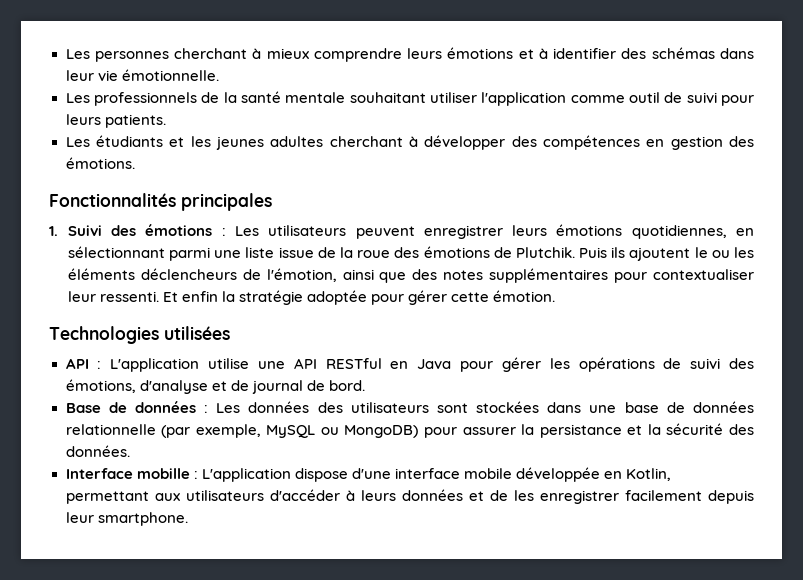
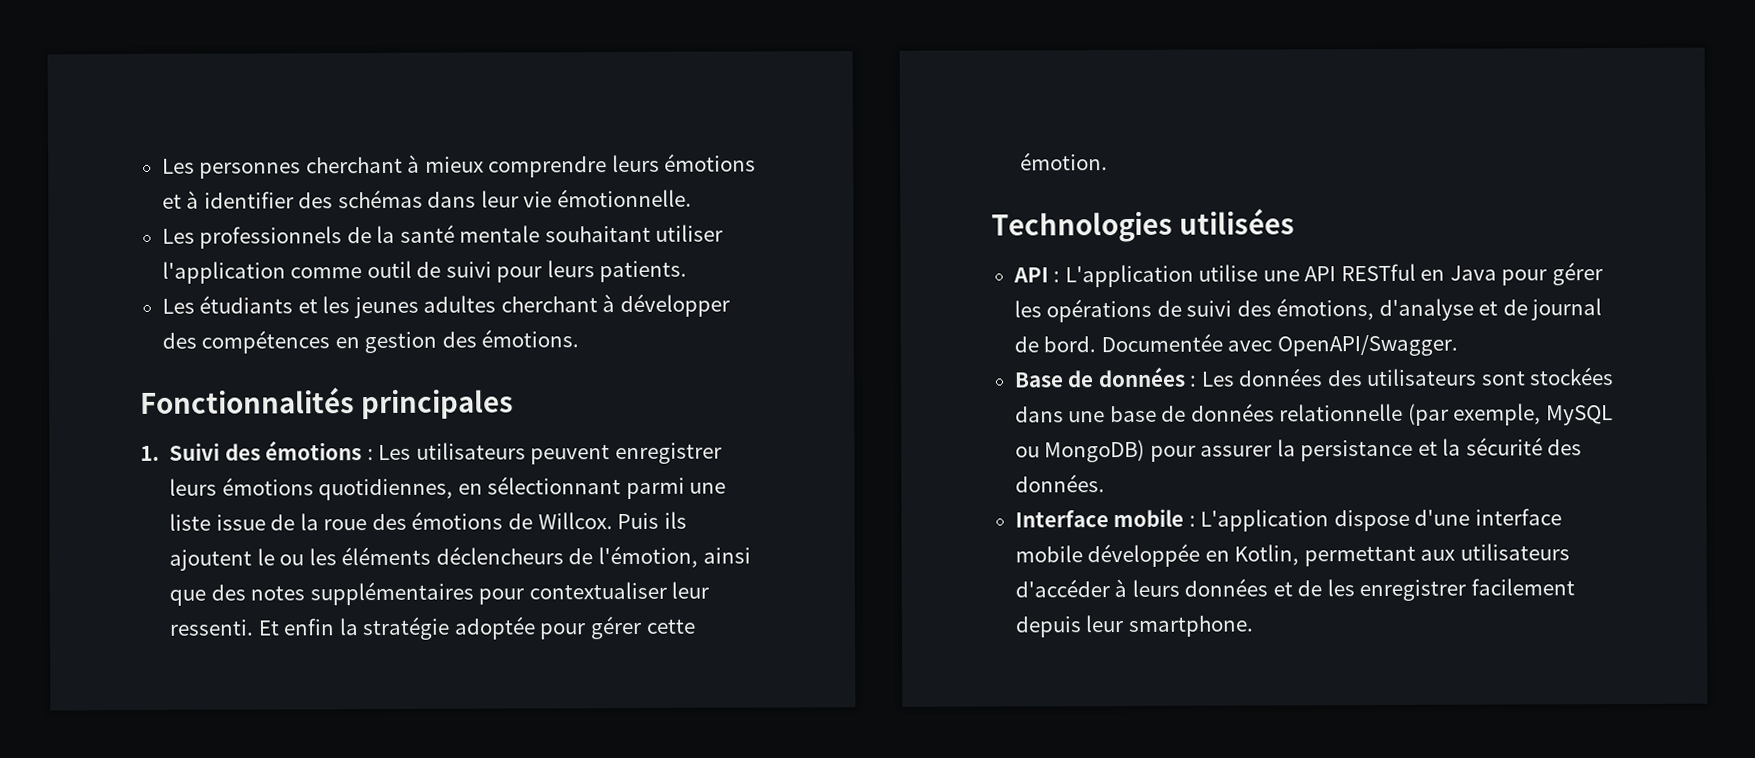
[515,247,575,258] Plutchik. -> [537,512,613,530] Willcox.
(365, 385) none -> [1100,333,1458,357] Documentée avec OpenAPI/Swagger.
[136,468,190,479] mobille -> [1113,508,1185,528] mobile

